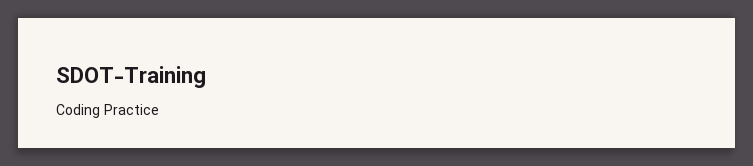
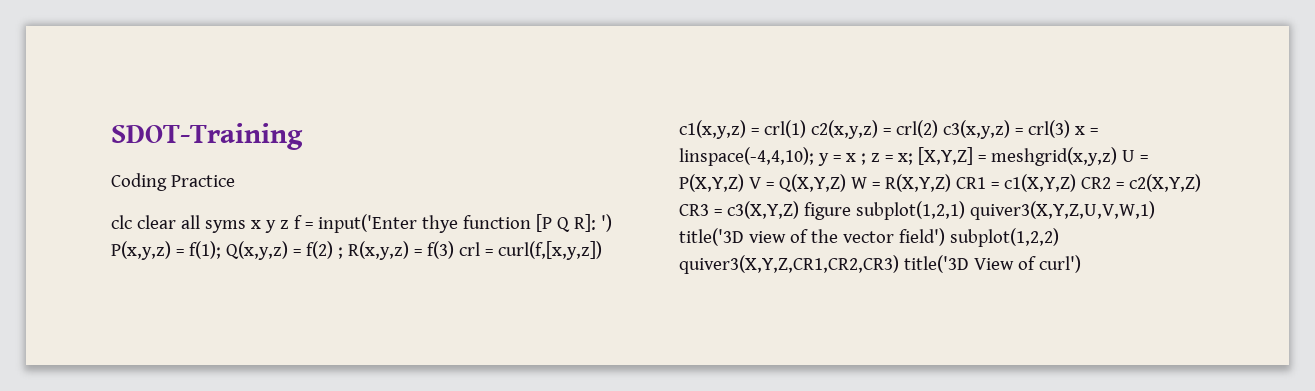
(159, 109) none -> [111,214,612,233] [111,241,602,260] [679,120,1098,139] [679,147,1148,166] [679,174,1201,192] [679,201,1155,220] [679,228,1059,247] [679,255,1081,274] // clc clear all syms x y z f = input('Enter thye function [P Q R]: ') P(x,y,z) = f(1); Q(x,y,z) = f(2) ; R(x,y,z) = f(3) crl = curl(f,[x,y,z]) c1(x,y,z) = crl(1) c2(x,y,z) = crl(2) c3(x,y,z) = crl(3) x = linspace(-4,4,10); y = x ; z = x; [X,Y,Z] = meshgrid(x,y,z) U = P(X,Y,Z) V = Q(X,Y,Z) W = R(X,Y,Z) CR1 = c1(X,Y,Z) CR2 = c2(X,Y,Z) CR3 = c3(X,Y,Z) figure subplot(1,2,1) quiver3(X,Y,Z,U,V,W,1) title('3D view of the vector field') subplot(1,2,2) quiver3(X,Y,Z,CR1,CR2,CR3) title('3D View of curl')

